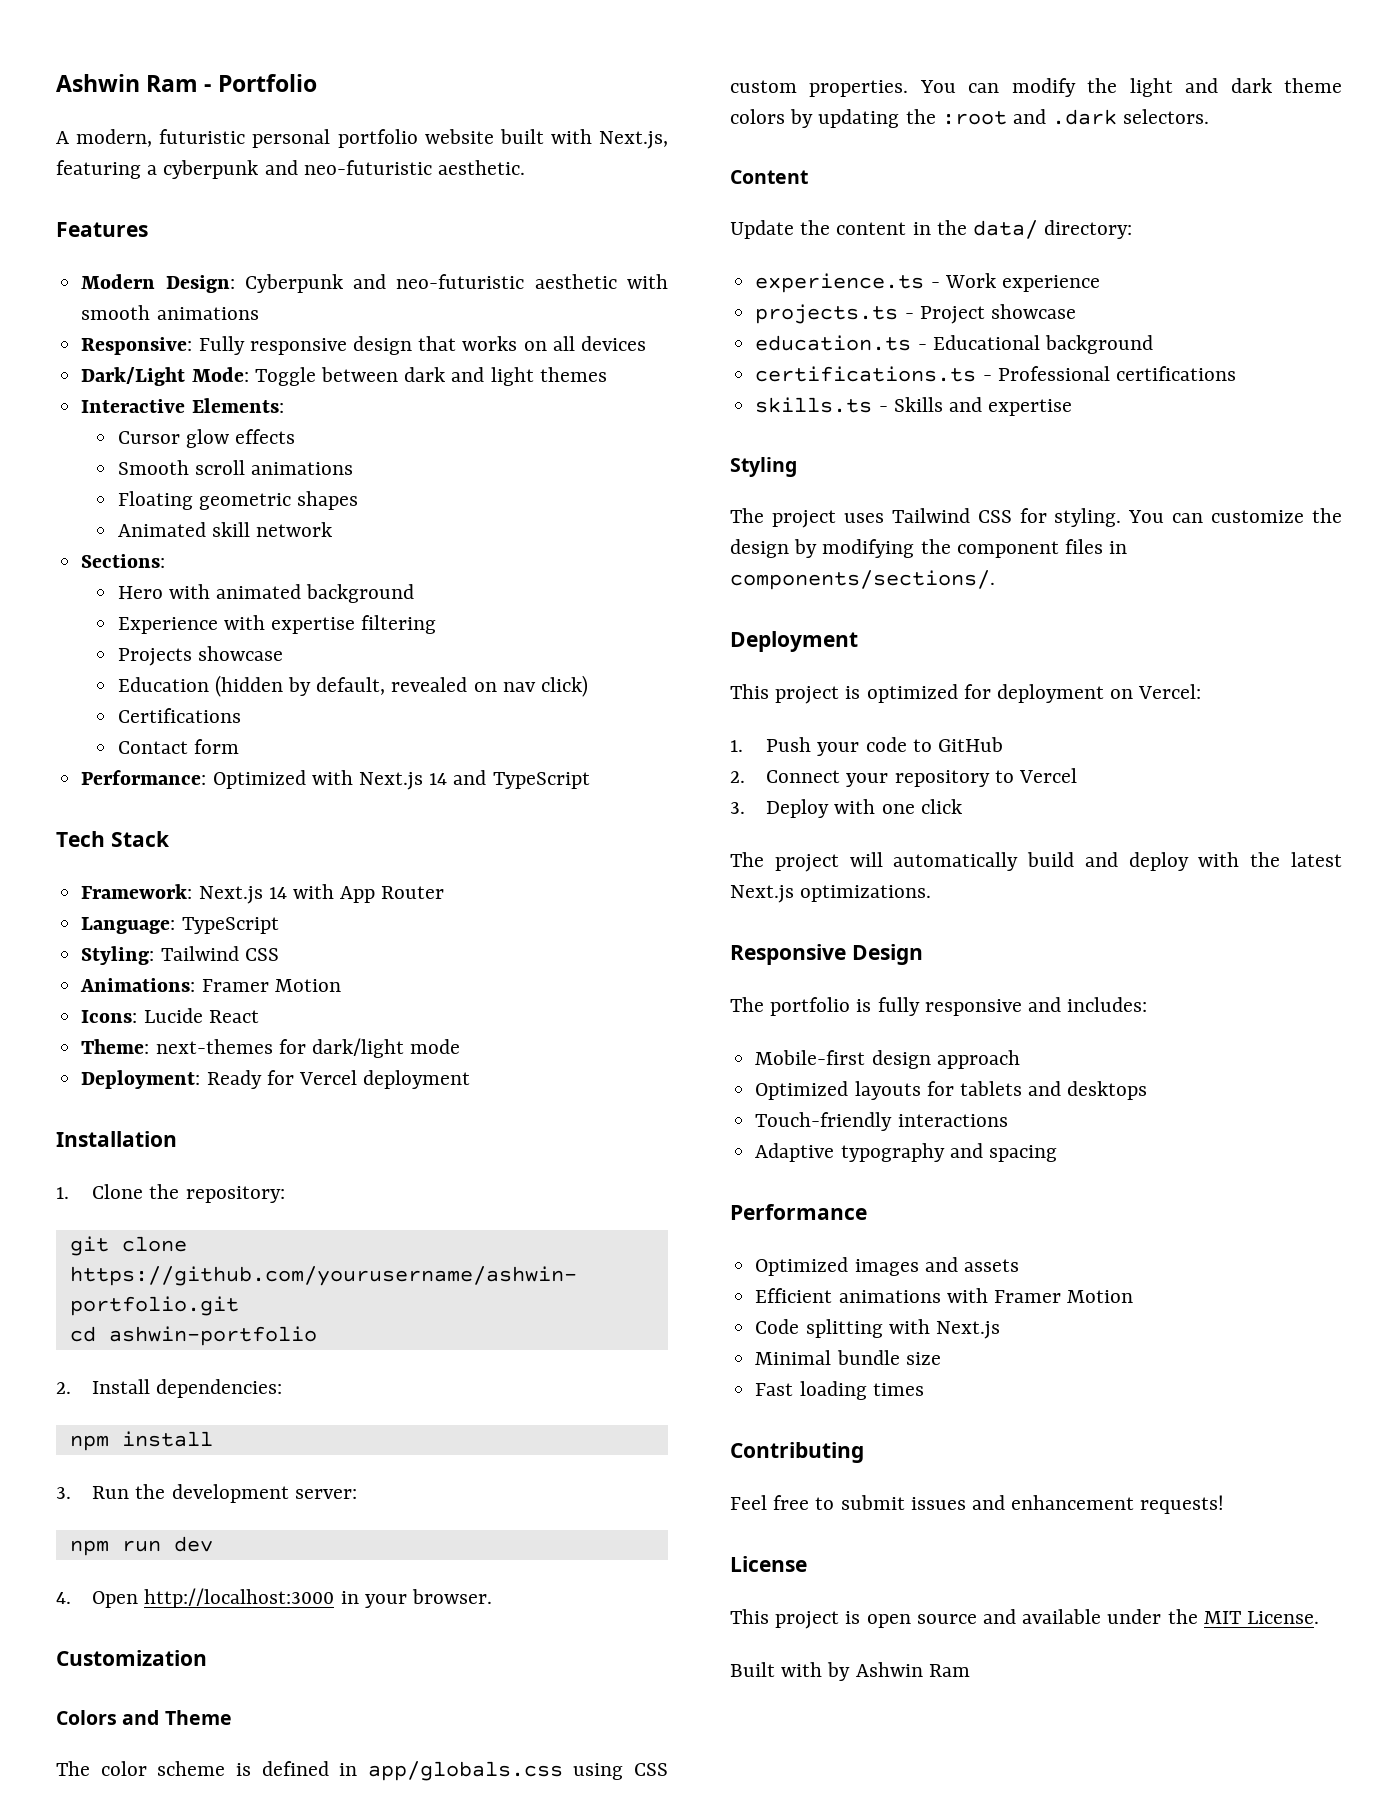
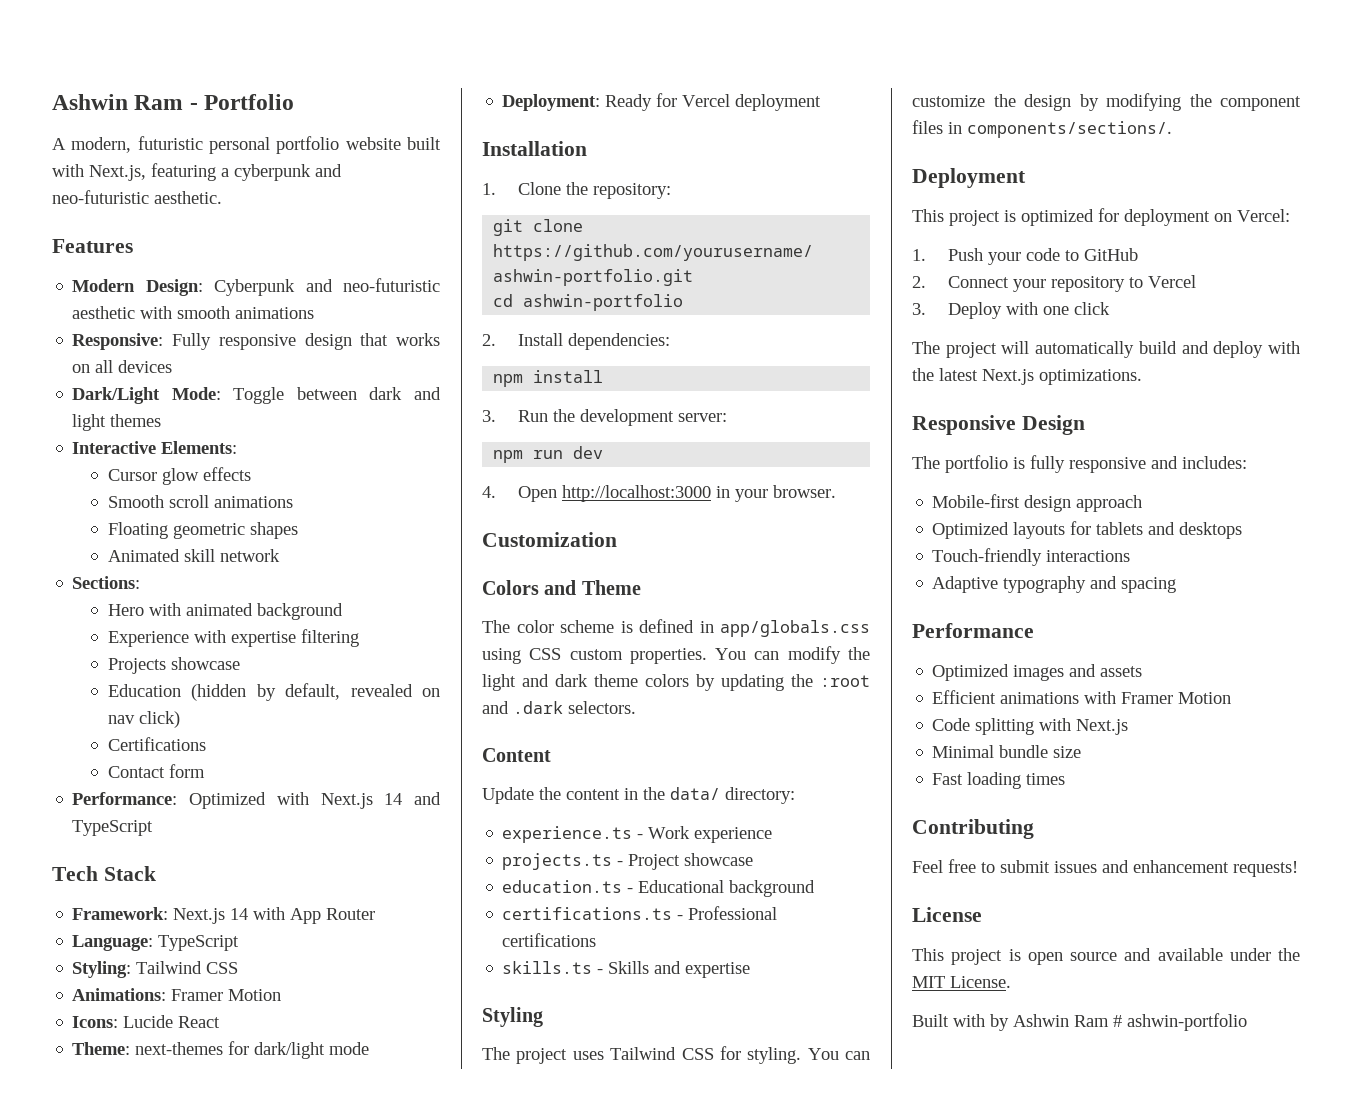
(970, 1670) none -> [1113,1013,1247,1031] # ashwin-portfolio

